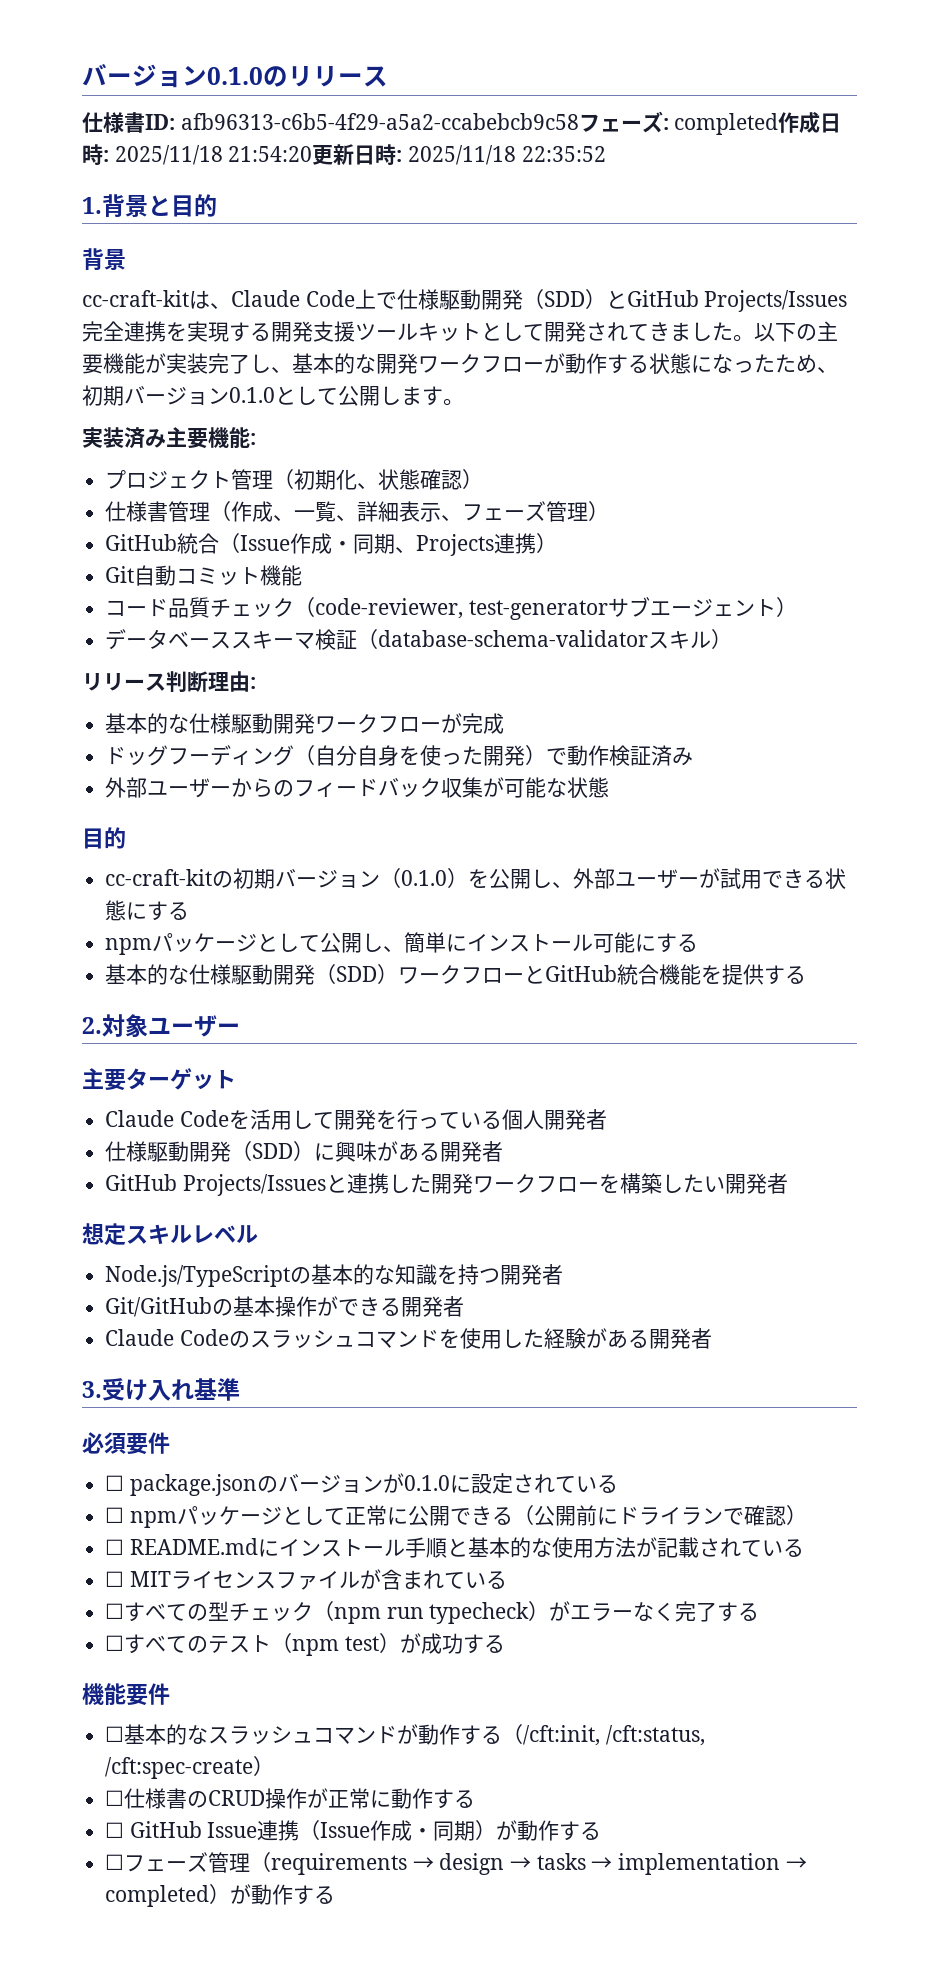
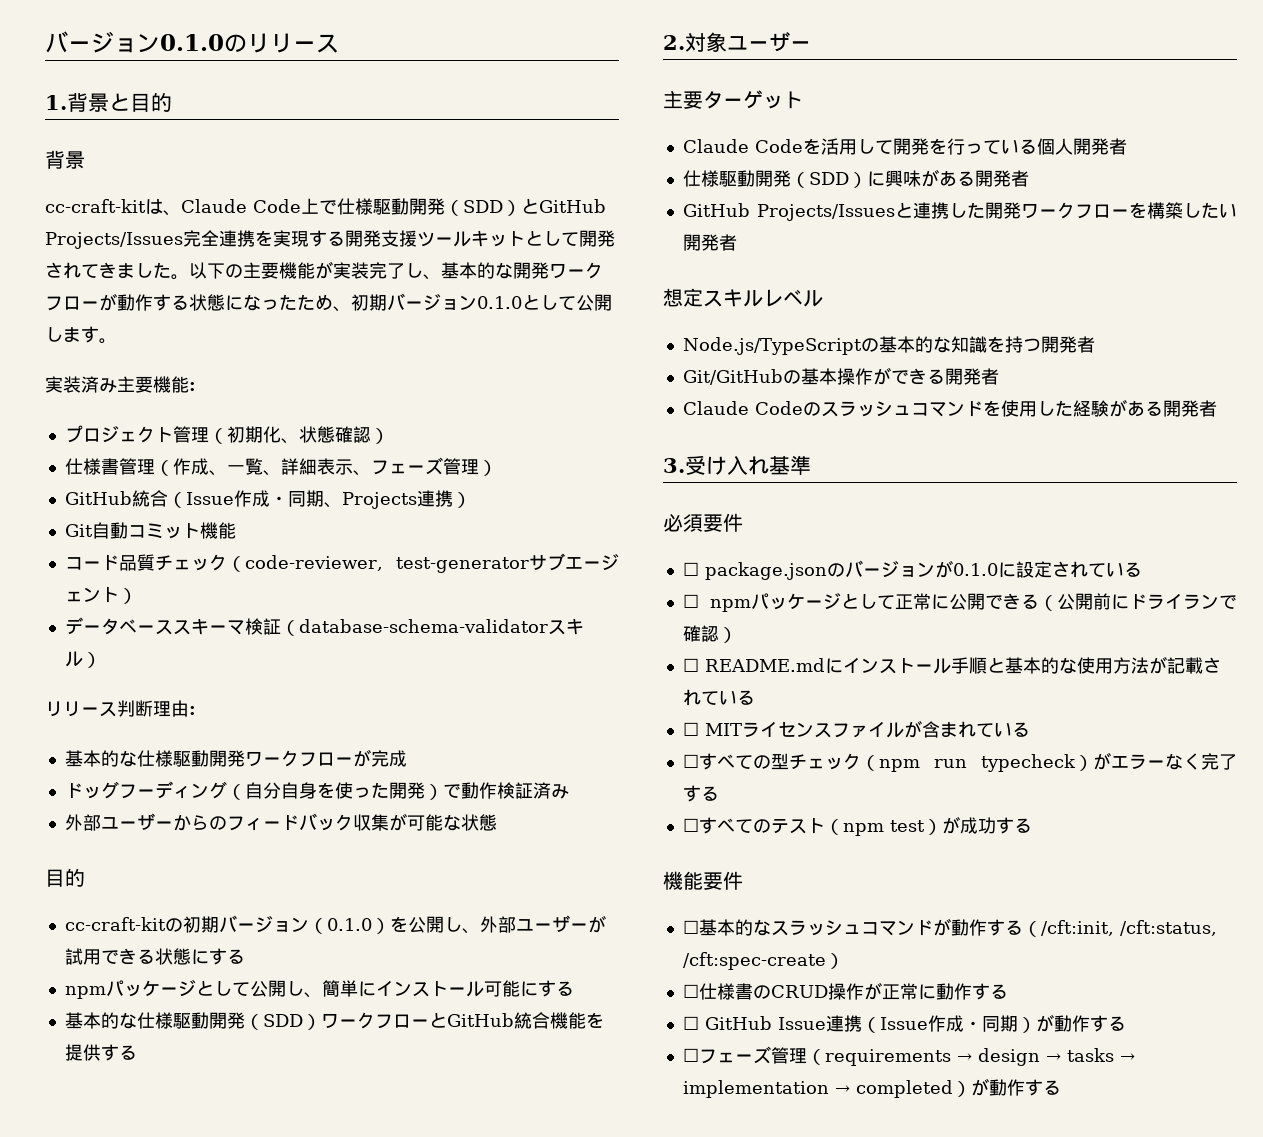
[82,111,842,135] [82,144,606,165] // 仕様書ID: afb96313-c6b5-4f29-a5a2-ccabebcb9c58フェーズ: completed作成日時: 2025/11/18 21:54:20更新日時: 2025/11/18 22:35:52 -> (339, 43) none

